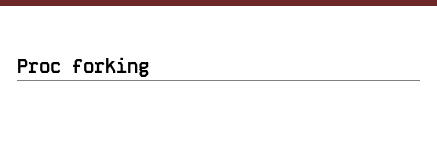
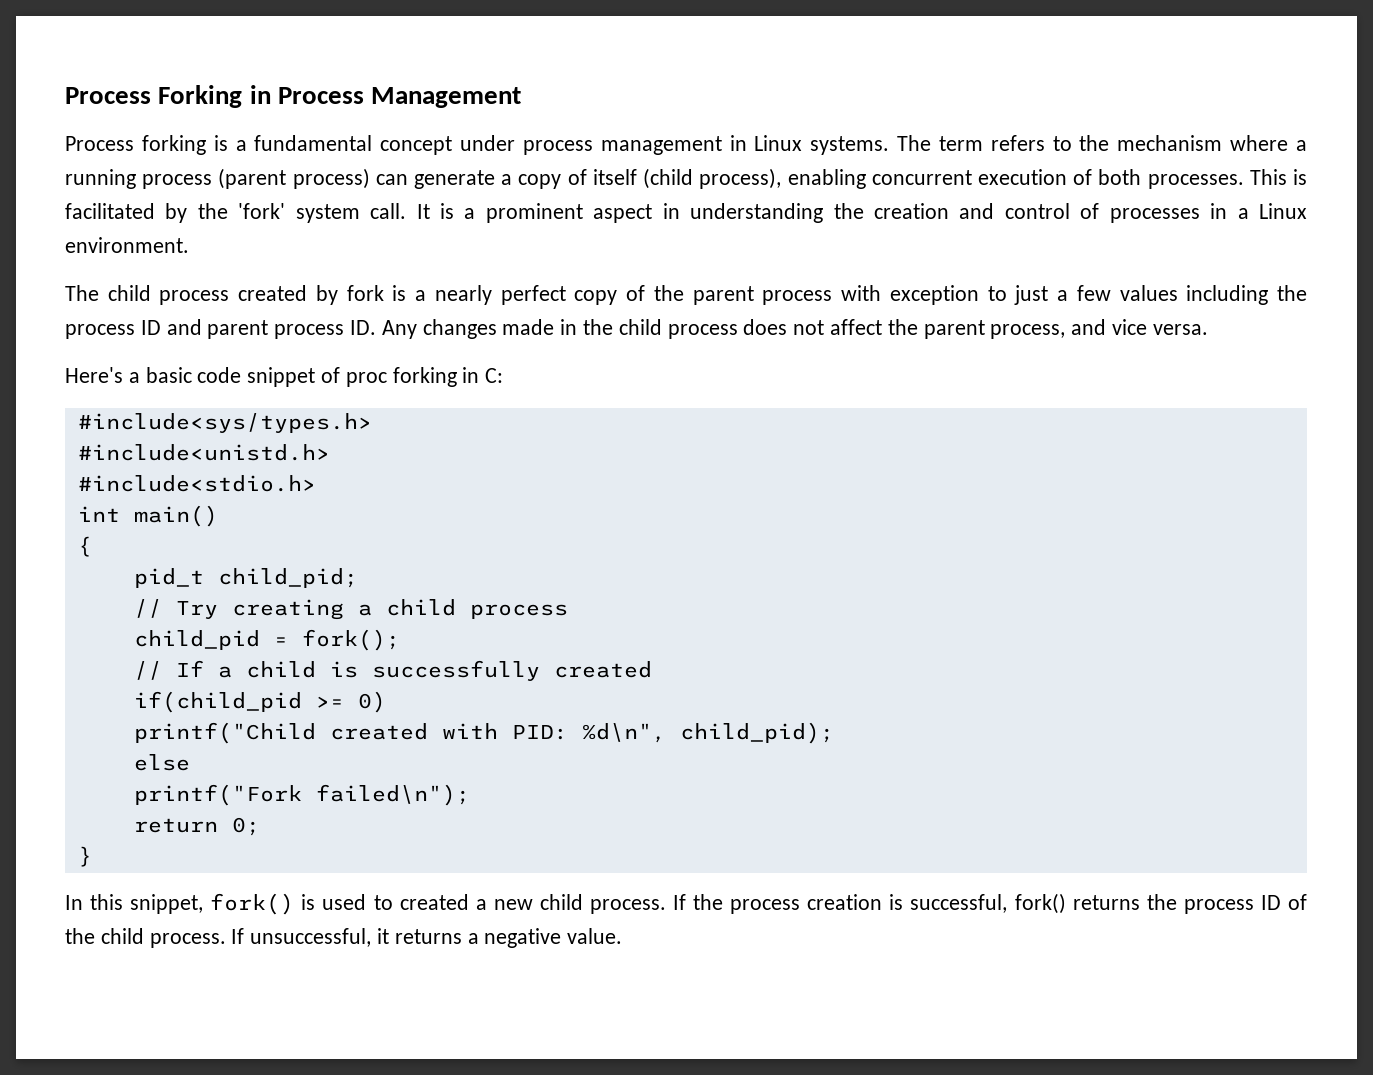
[17,57,149,77] Proc forking -> [65,85,522,108] [65,135,1308,155] [65,168,1307,189] [65,203,1307,223] [65,237,189,253] [65,285,1307,305] [65,319,1208,339] [65,367,504,387] [77,413,372,433] [77,444,330,461] [77,475,316,492] [77,505,218,527] [77,536,92,557] [133,568,358,588] [133,599,568,620] [133,629,400,651] [133,660,652,681] [133,691,386,713] [133,722,834,744] [133,754,190,771] [133,784,470,806] [133,817,260,836] [77,846,92,867] [65,893,1308,915] [65,928,623,948] Process Forking in Process Management // Process forking is a fundamental concept under process management in Linux systems. The term refers to the mechanism where a running process (parent process) can generate a copy of itself (child process), enabling concurrent execution of both processes. This is facilitated by the 'fork' system call. It is a prominent aspect in understanding the creation and control of processes in a Linux environment. // The child process created by fork is a nearly perfect copy of the parent process with exception to just a few values including the process ID and parent process ID. Any changes made in the child process does not affect the parent process, and vice versa. // Here's a basic code snippet of proc forking in C: // #include<sys/types.h> // #include<unistd.h> // #include<stdio.h> // int main() // { // pid_t child_pid; // // Try creating a child process // child_pid = fork(); // // If a child is successfully created // if(child_pid >= 0) // printf("Child created with PID: %d\n", child_pid); // else // printf("Fork failed\n"); // return 0; // } // In this snippet, fork() is used to created a new child process. If the process creation is successful, fork() returns the process ID of the child process. If unsuccessful, it returns a negative value.

